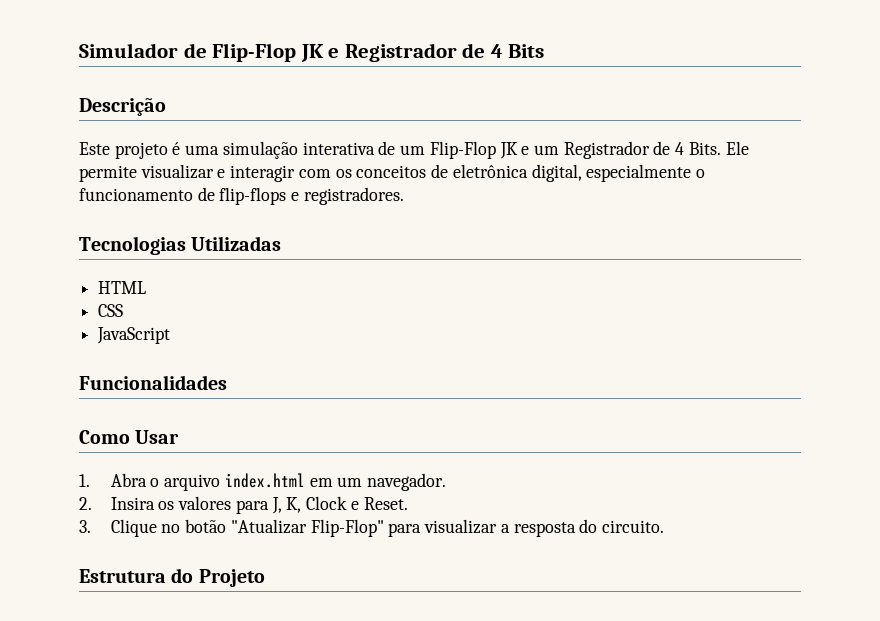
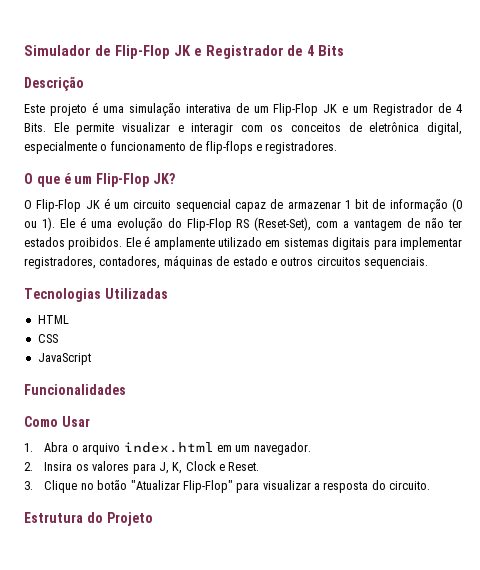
(404, 196) none -> [24,173,175,187] [24,198,462,212] [24,217,463,231] [24,236,462,250] [24,255,428,269] // O que é um Flip-Flop JK? // O Flip-Flop JK é um circuito sequencial capaz de armazenar 1 bit de informação (0 ou 1). Ele é uma evolução do Flip-Flop RS (Reset-Set), com a vantagem de não ter estados proibidos. Ele é amplamente utilizado em sistemas digitais para implementar registradores, contadores, máquinas de estado e outros circuitos sequenciais.

